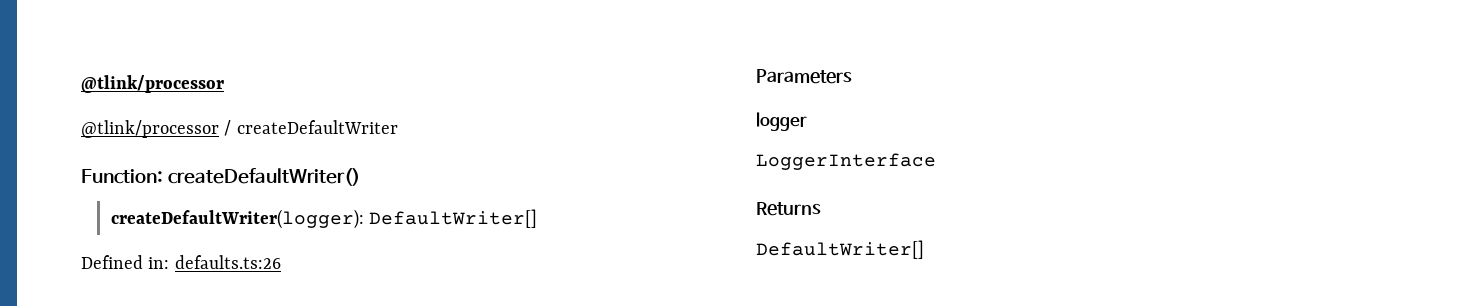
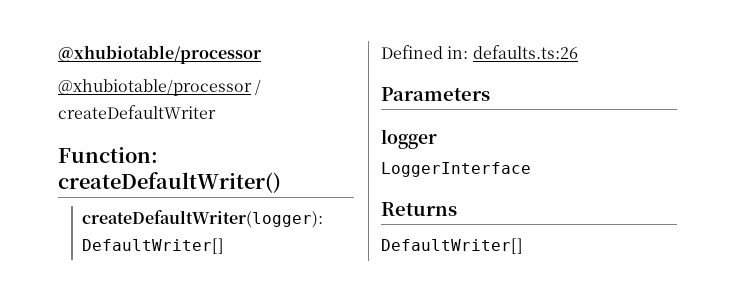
[81,75,224,93] [81,120,219,138] @tlink/processor // @tlink/processor -> [58,45,261,64] [58,79,252,96] @xhubiotable/processor // @xhubiotable/processor

